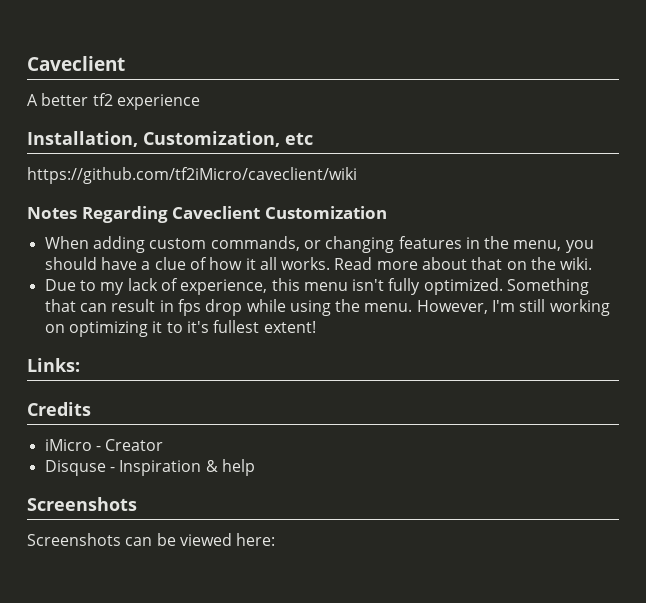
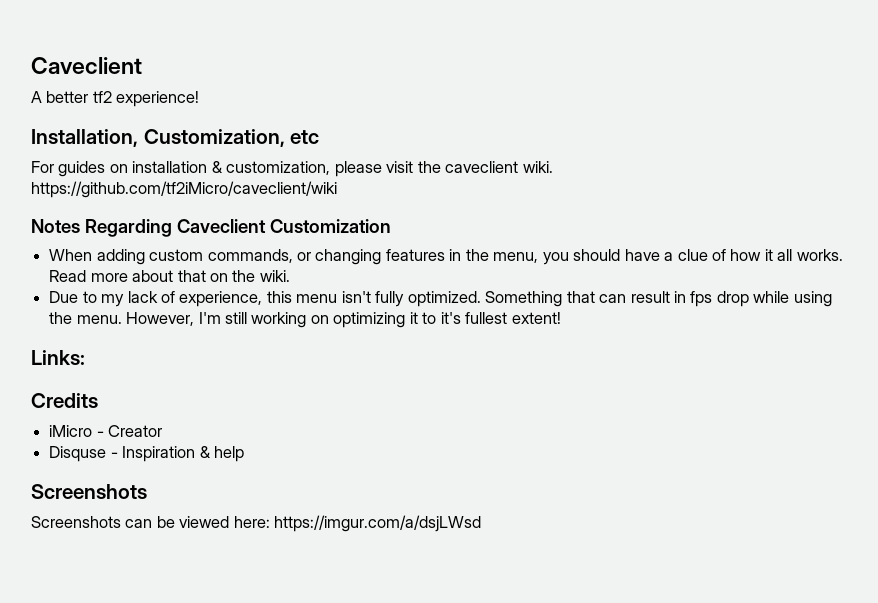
[116,94,200,110] experience -> [116,91,200,107] experience!
(313, 138) none -> [31,161,553,177] For guides on installation & customization, please visit the caveclient wiki.
(276, 539) none -> [274,515,482,532] https://imgur.com/a/dsjLWsd

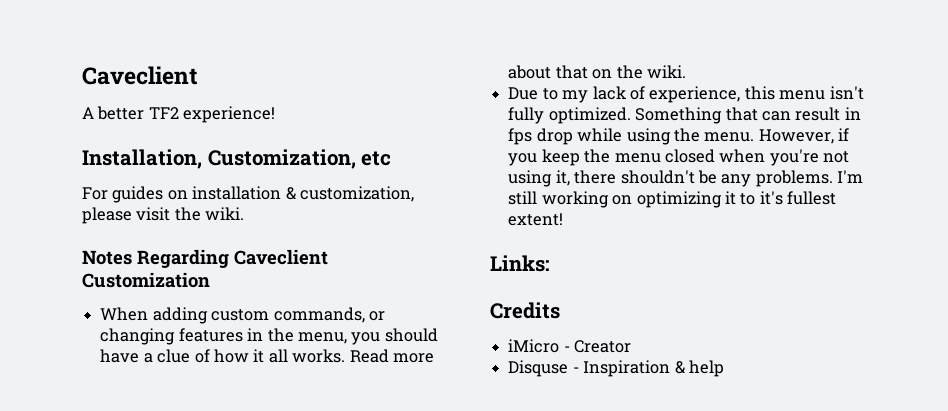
[92,91,112,103] tf2 -> [148,107,179,119] TF2
[445,161,553,173] [31,181,337,198] caveclient wiki. https://github.com/tf2iMicro/caveclient/wiki -> [205,207,245,220] wiki.
(195, 319) none -> [838,128,850,141] [508,149,850,166] [508,170,833,187] if you keep the menu closed when you're not using it, there shouldn't be any problems.
[31,484,147,499] [31,515,482,532] // Screenshots // Screenshots can be viewed here: https://imgur.com/a/dsjLWsd -> (724, 368) none

